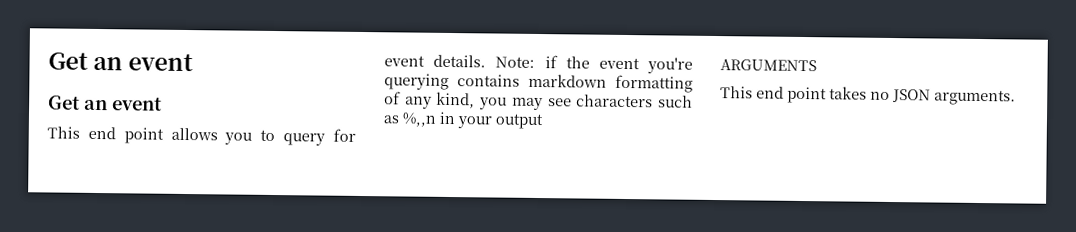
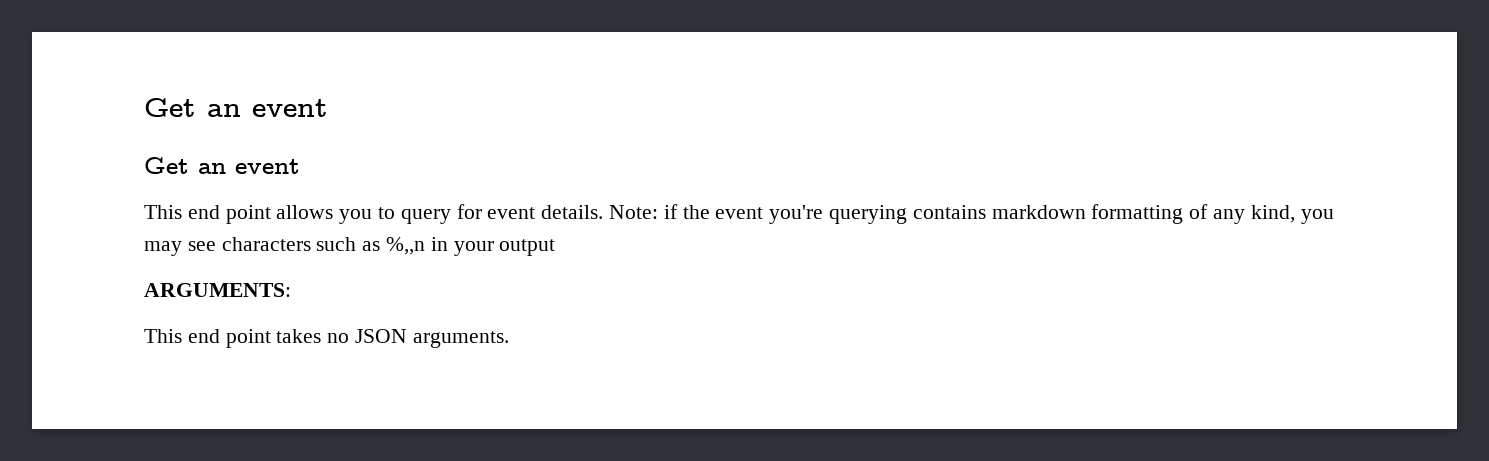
[720,59,817,72] ARGUMENTS -> [144,283,291,297] ARGUMENTS:

